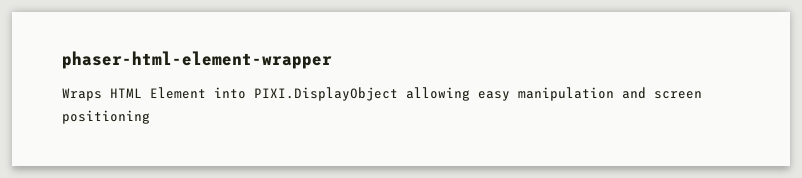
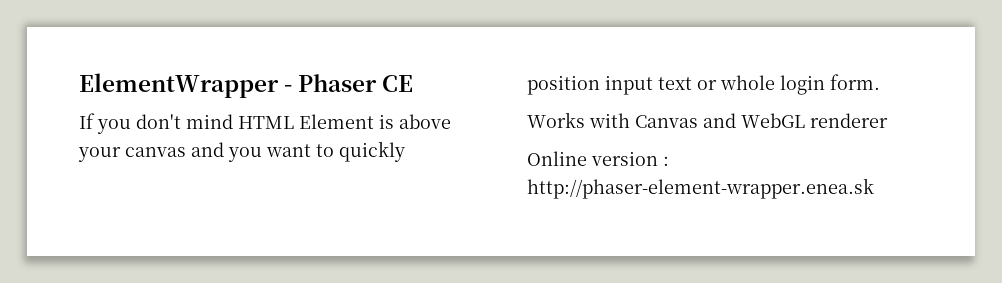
[62,51,332,69] [62,87,702,101] [62,110,150,124] phaser-html-element-wrapper // Wraps HTML Element into PIXI.DisplayObject allowing easy manipulation and screen positioning -> [79,73,414,98] [79,113,451,134] [78,141,405,162] [527,74,880,95] [527,112,888,128] [527,151,669,166] [527,178,874,199] ElementWrapper - Phaser CE // If you don't mind HTML Element is above your canvas and you want to quickly position input text or whole login form. // Works with Canvas and WebGL renderer // Online version : http://phaser-element-wrapper.enea.sk

